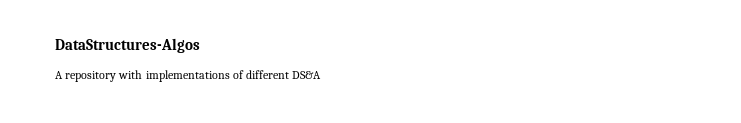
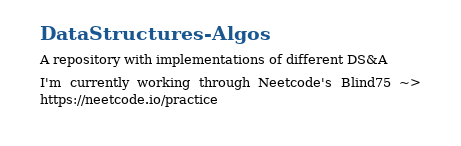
(322, 75) none -> [40,77,421,90] [40,94,218,107] // I'm currently working through Neetcode's Blind75 ~> https://neetcode.io/practice

